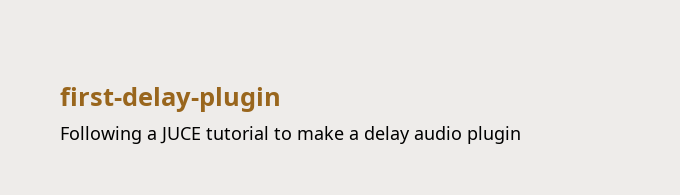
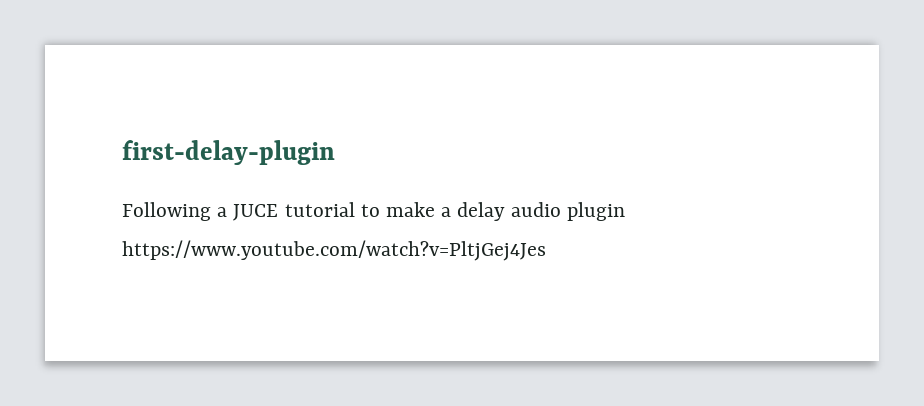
(521, 135) none -> [122,240,546,261] https://www.youtube.com/watch?v=PltjGej4Jes

